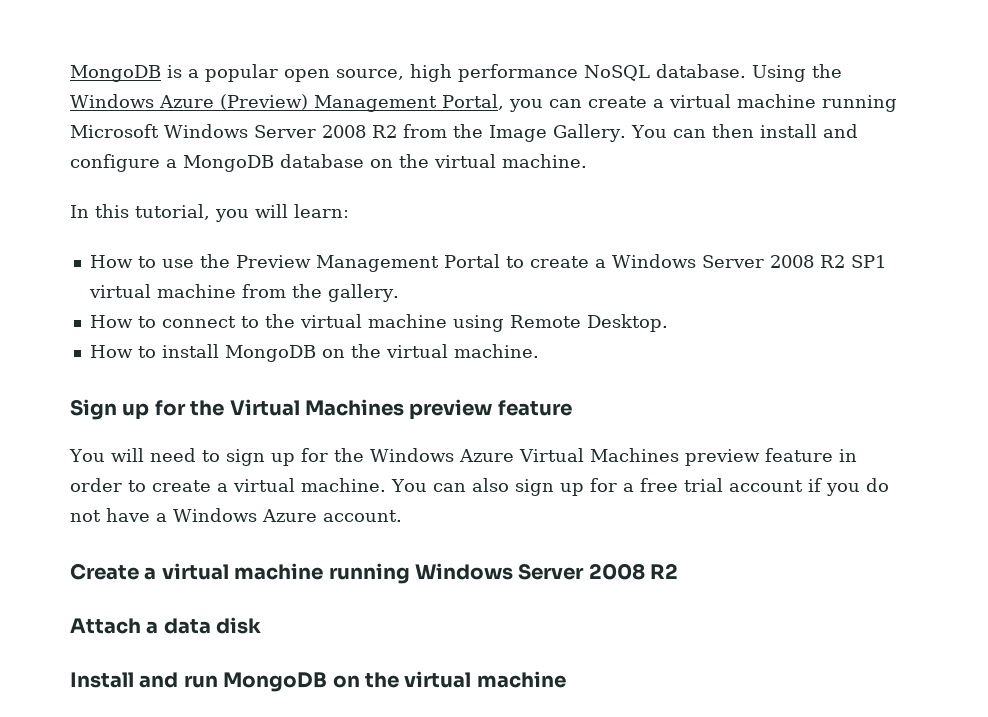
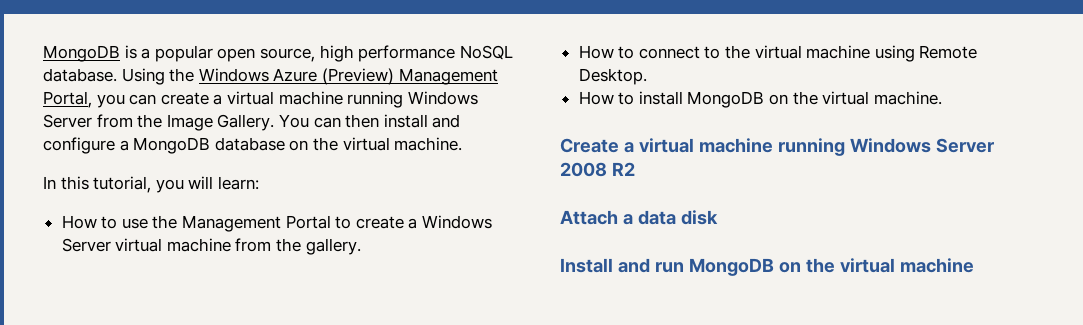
[70,124,397,138] Microsoft Windows Server 2008 R2 -> [407,91,478,105] [43,114,92,128] Windows Server
[235,255,311,268] Preview -> (178, 222) none
[769,255,886,268] 2008 R2 SP1 -> (111, 245) none
[70,399,572,420] [69,448,857,466] [70,478,889,496] [70,508,402,522] // Sign up for the Virtual Machines preview feature // You will need to sign up for the Windows Azure Virtual Machines preview feature in order to create a virtual machine. You can also sign up for a free trial account if you do not have a Windows Azure account. -> (942, 98) none

